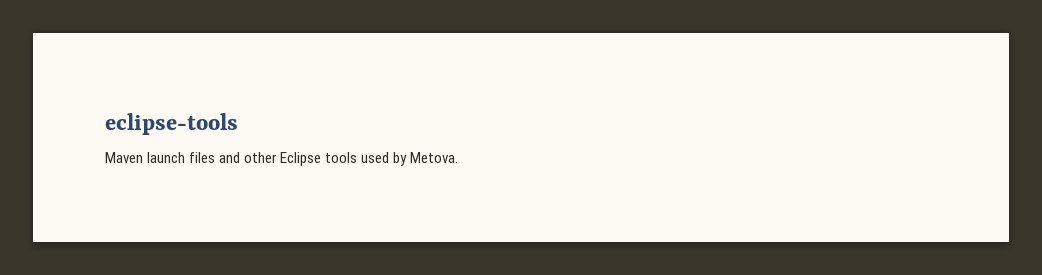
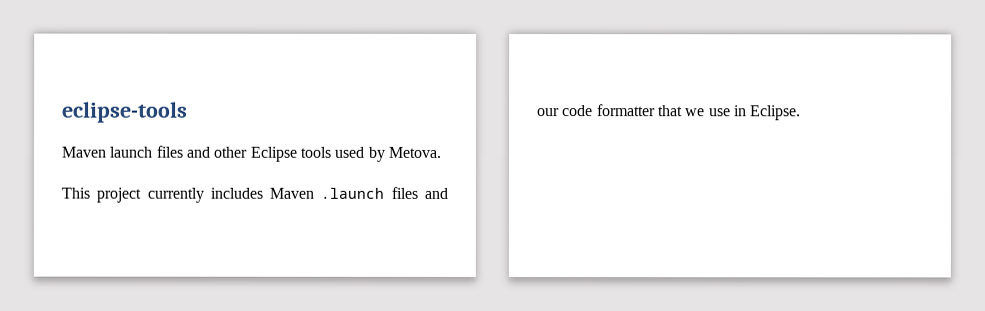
(459, 157) none -> [61,186,448,203] [537,104,802,121] // This project currently includes Maven .launch files and our code formatter that we use in Eclipse.

